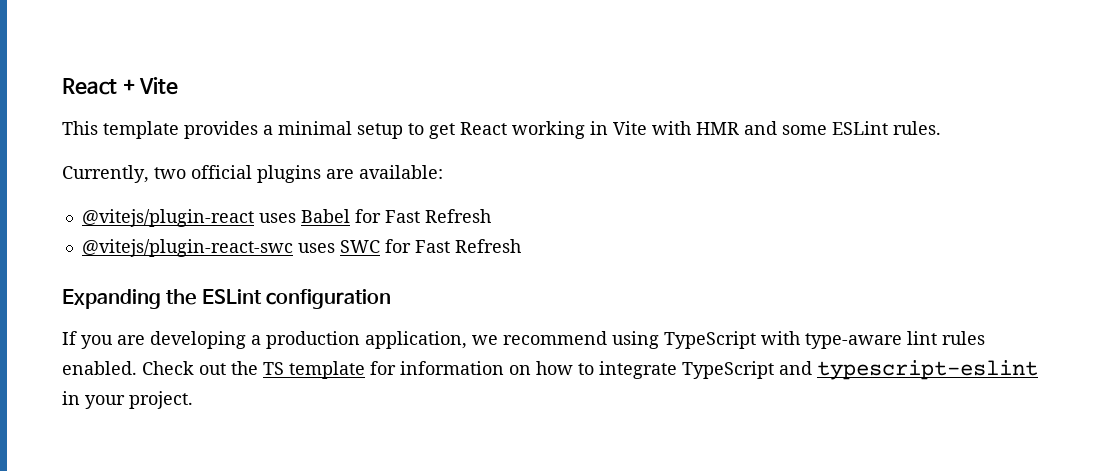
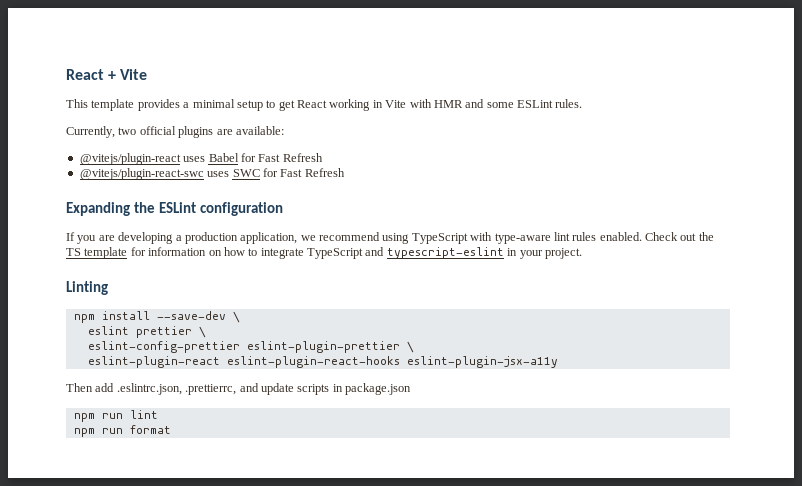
(193, 400) none -> [66,281,108,295] [73,311,240,323] [87,326,206,338] [87,341,414,353] [87,356,558,368] [66,383,411,395] [73,410,158,422] [73,425,171,437] // Linting // npm install --save-dev \ // eslint prettier \ // eslint-config-prettier eslint-plugin-prettier \ // eslint-plugin-react eslint-plugin-react-hooks eslint-plugin-jsx-a11y // Then add .eslintrc.json, .prettierrc, and update scripts in package.json // npm run lint // npm run format

